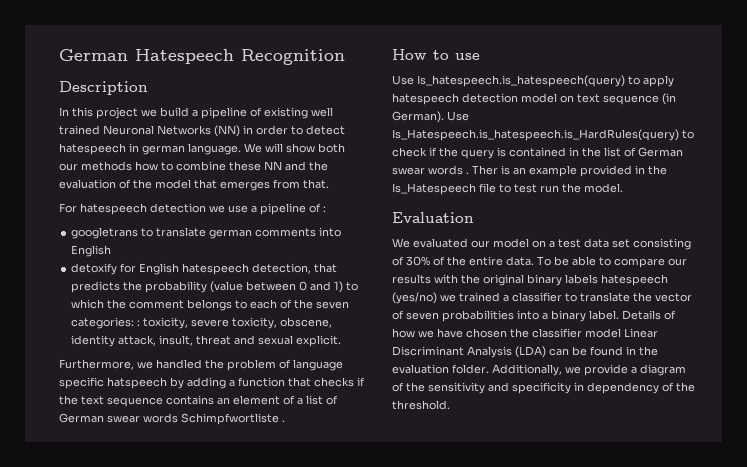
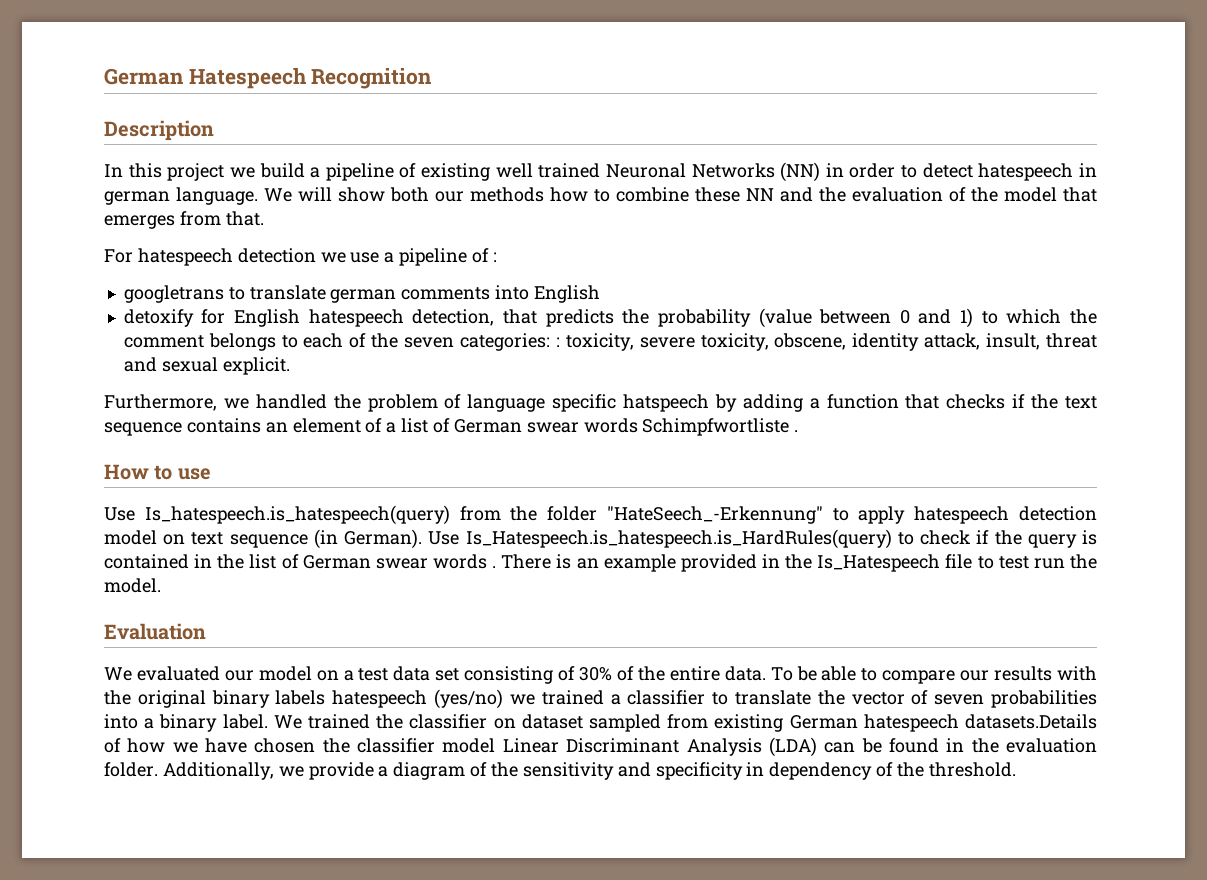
(625, 81) none -> [459,506,823,524] from the folder "HateSeech_-Erkennung"
[472,165,498,175] Ther -> [501,554,552,569] There
[622,310,661,320] Details -> [273,714,1098,732] We trained the classifier on dataset sampled from existing German hatespeech datasets.Details

